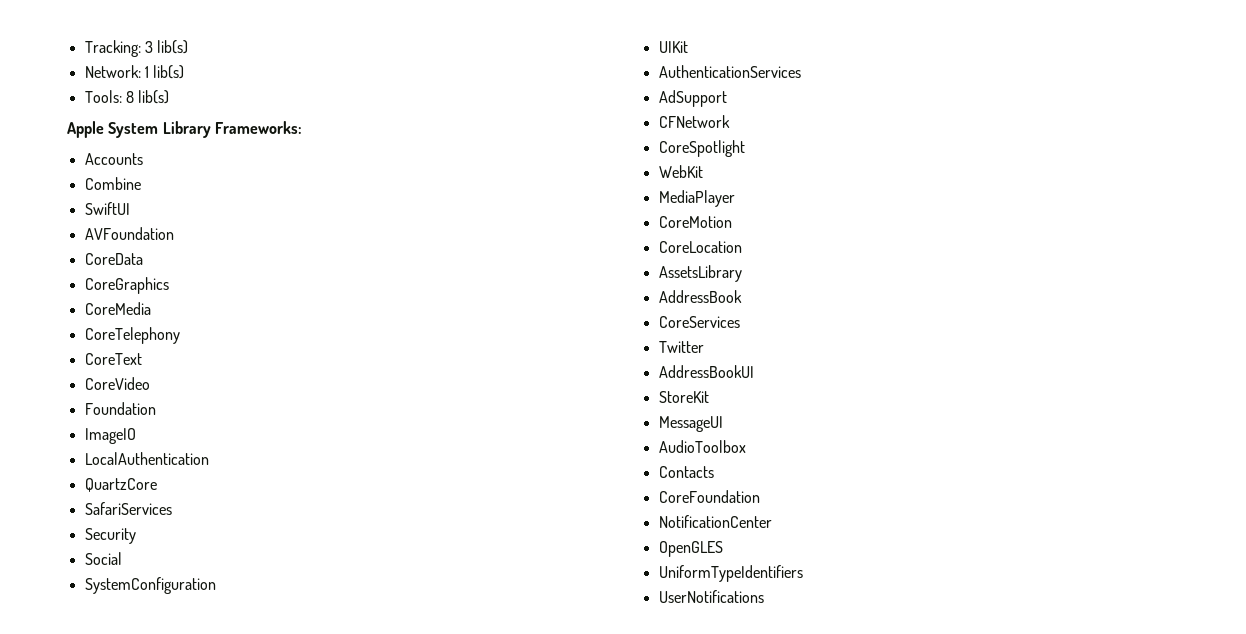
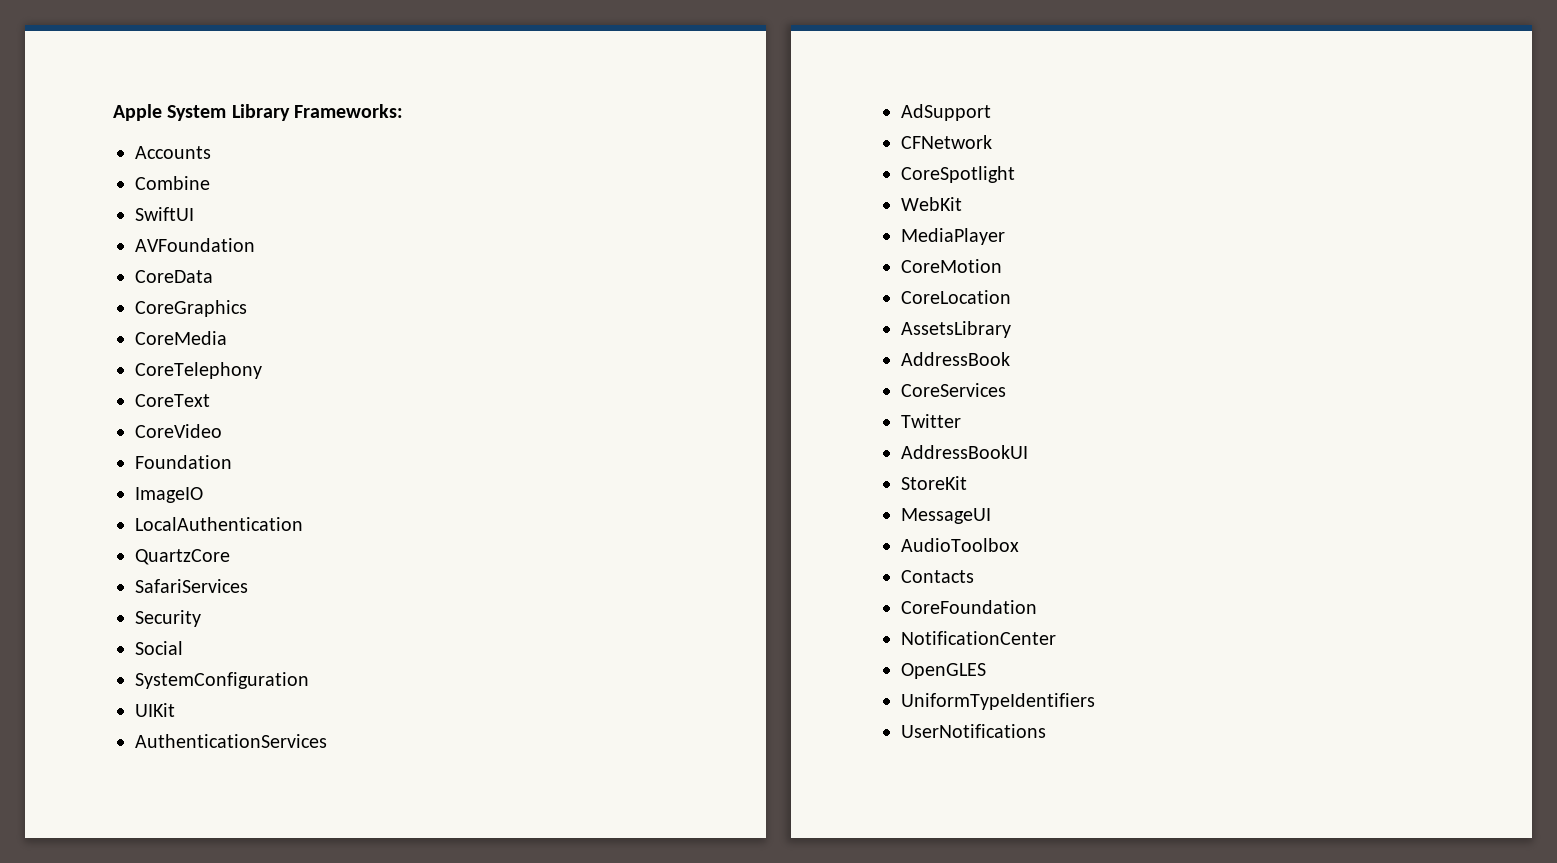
[84,40,189,57] [84,65,185,79] [84,90,170,104] Tracking: 3 lib(s) // Network: 1 lib(s) // Tools: 8 lib(s) // -> (113, 112) none

